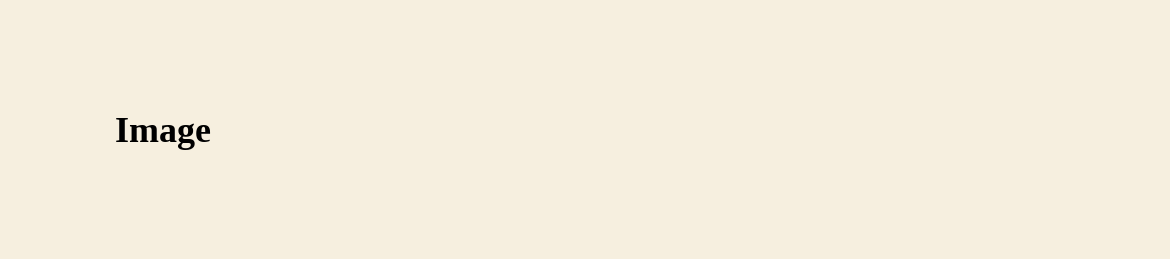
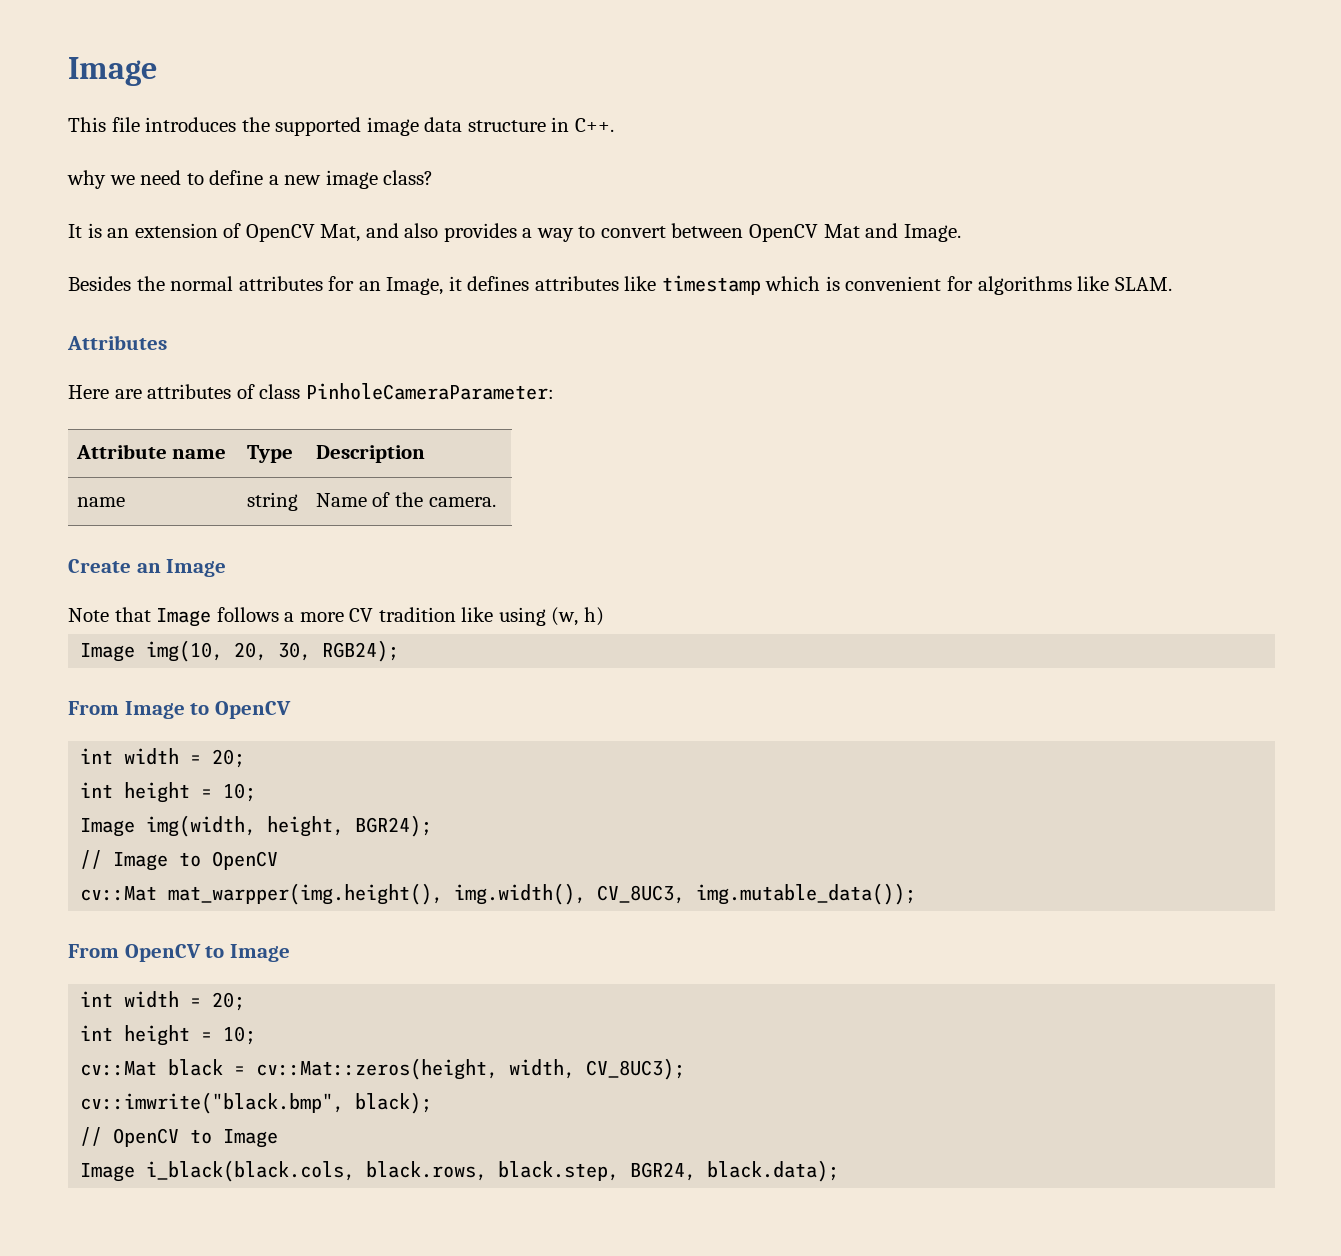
[115,118,211,150] Image -> [68,57,157,86] [68,117,614,136] [67,170,434,189] [68,223,961,242] [68,275,1172,295] [67,335,167,350] [68,383,554,400] [75,444,227,459] [246,445,293,463] [315,445,425,463] [76,497,125,507] [246,492,298,511] [315,492,496,507] [68,559,227,577] [68,607,604,627] [80,640,400,662] [68,701,291,719] [80,748,246,768] [80,782,257,803] [80,815,433,837] [80,850,279,871] [80,883,917,905] [68,944,290,962] [80,991,246,1011] [80,1025,257,1046] [80,1058,686,1080] [80,1092,433,1114] [80,1127,279,1148] [80,1160,840,1182] Image // This file introduces the supported image data structure in C++. // why we need to define a new image class? // It is an extension of OpenCV Mat, and also provides a way to convert between OpenCV Mat and Image. // Besides the normal attributes for an Image, it defines attributes like timestamp which is convenient for algorithms like SLAM. // Attributes // Here are attributes of class PinholeCameraParameter: // Attribute name | Type | Description // name | string | Name of the camera. // Create an Image // Note that Image follows a more CV tradition like using (w, h) // Image img(10, 20, 30, RGB24); // From Image to OpenCV // int width = 20; // int height = 10; // Image img(width, height, BGR24); // // Image to OpenCV // cv::Mat mat_warpper(img.height(), img.width(), CV_8UC3, img.mutable_data()); // From OpenCV to Image // int width = 20; // int height = 10; // cv::Mat black = cv::Mat::zeros(height, width, CV_8UC3); // cv::imwrite("black.bmp", black); // // OpenCV to Image // Image i_black(black.cols, black.rows, black.step, BGR24, black.data);

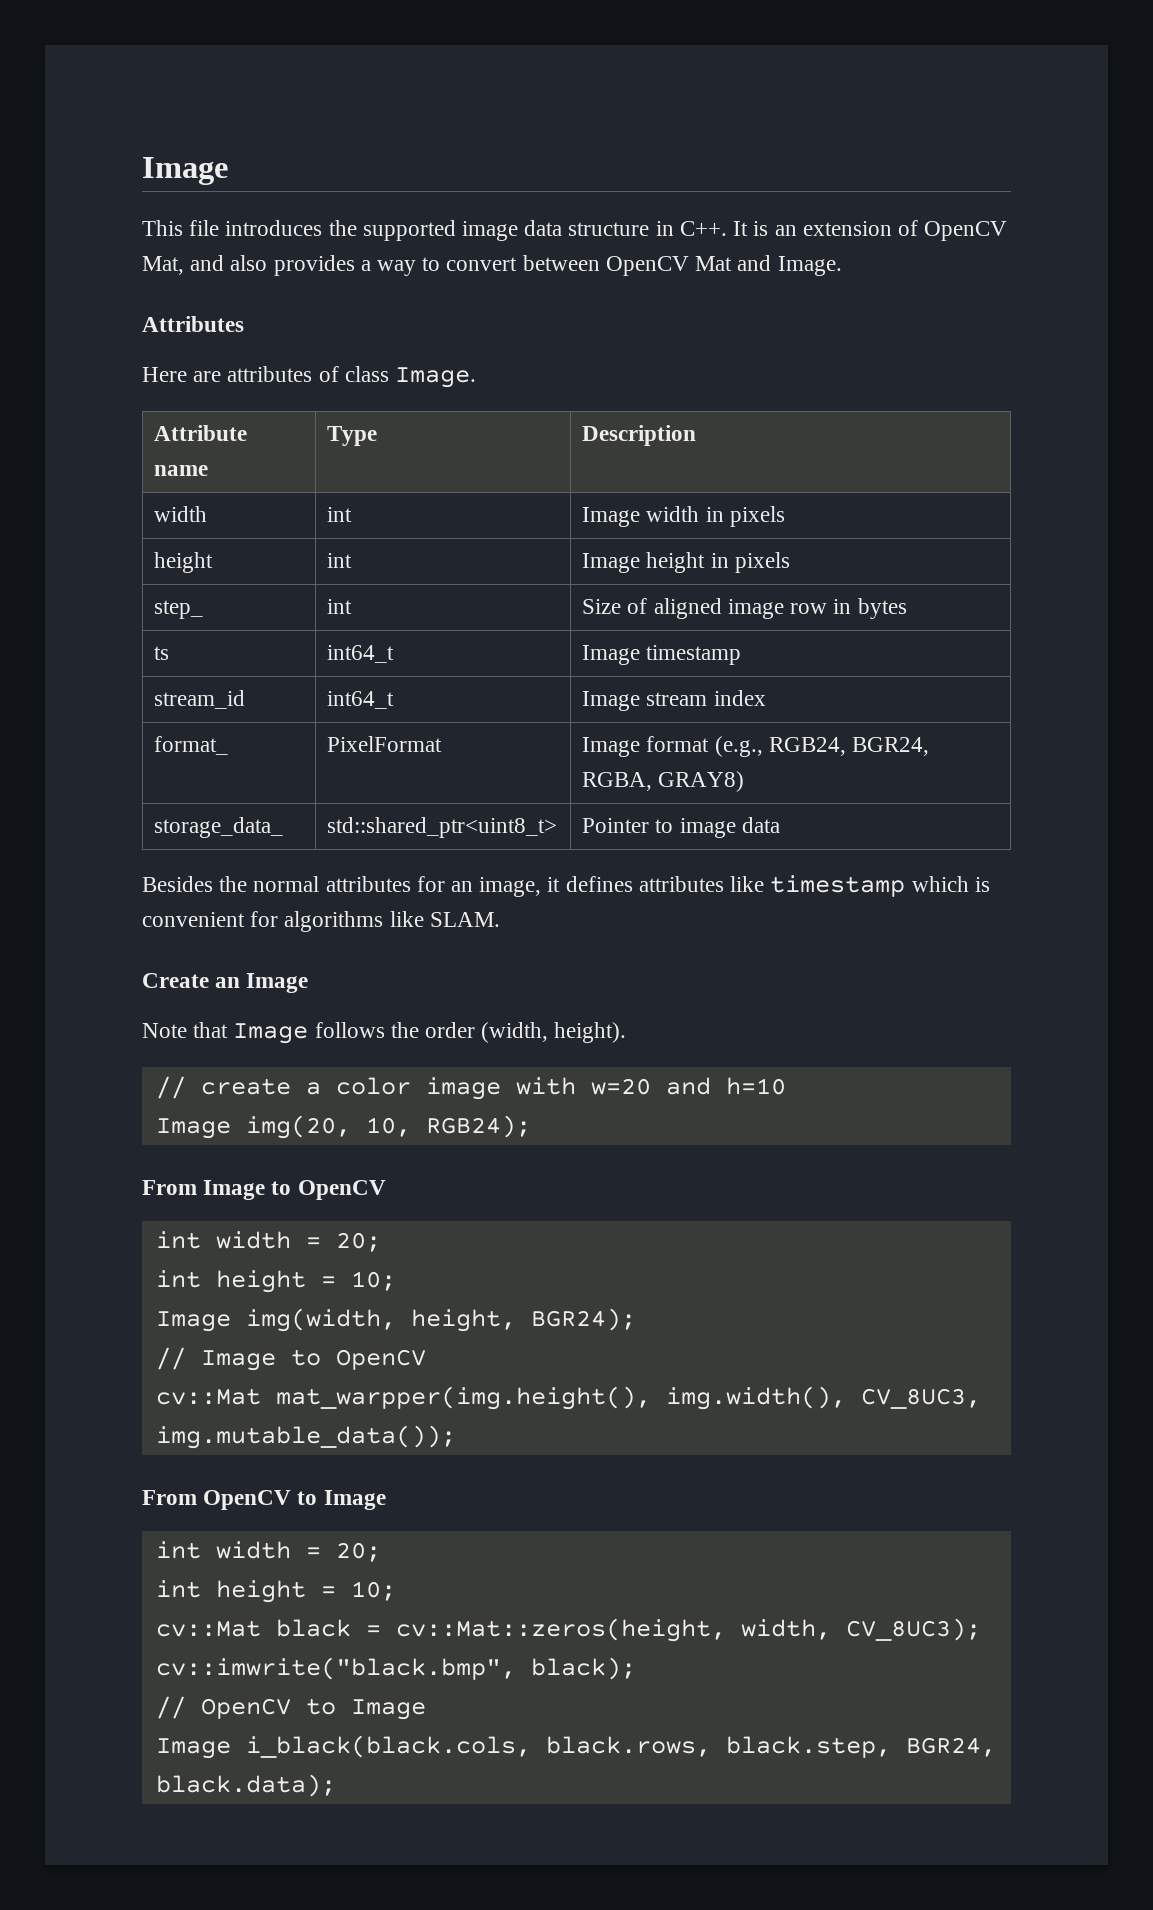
[67,170,434,189] // why we need to define a new image class? // -> (727, 228) none
(961, 233) none -> [142,316,244,332] [142,366,477,388] [154,425,248,441] [154,465,209,476] [327,426,378,446] [582,425,697,446] [154,506,208,522] [327,507,353,522] [582,506,785,527] [154,552,214,573] [327,553,353,568] [582,552,790,573] [154,600,204,619] [327,599,353,614] [582,598,907,619] [154,646,170,660] [327,645,395,663] [582,645,742,665] [154,690,246,709] [327,691,395,709] [582,690,766,711] [154,736,229,755] [327,736,443,752] [582,736,930,757] [582,771,745,792] [154,817,284,838] [327,817,558,838] [582,817,780,838] // Attributes // Here are attributes of class Image. // Attribute name | Type | Description // width | int | Image width in pixels // height | int | Image height in pixels // step_ | int | Size of aligned image row in bytes // ts | int64_t | Image timestamp // stream_id | int64_t | Image stream index // format_ | PixelFormat | Image format (e.g., RGB24, BGR24, RGBA, GRAY8) // storage_data_ | std::shared_ptr<uint8_t> | Pointer to image data
[386,277,444,295] Image, -> [479,877,542,897] image,
[67,335,167,350] [68,383,554,400] [75,444,227,459] [246,445,293,463] [315,445,425,463] [76,497,125,507] [246,492,298,511] [315,492,496,507] // Attributes // Here are attributes of class PinholeCameraParameter: // Attribute name | Type | Description // name | string | Name of the camera. -> (500, 919) none
[284,607,604,626] [80,640,312,662] a more CV tradition like using (w, h) // Image img(10, 20, 30, -> [390,1022,627,1043] [155,1076,786,1100] [155,1115,411,1139] the order (width, height). // // create a color image with w=20 and h=10 // Image img(20, 10,

